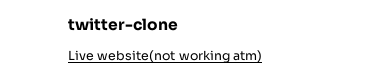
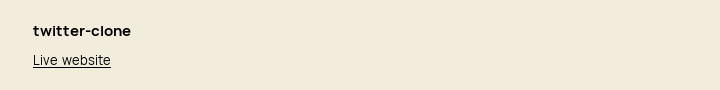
[97,50,263,63] website(not working atm) -> [61,55,111,65] website

